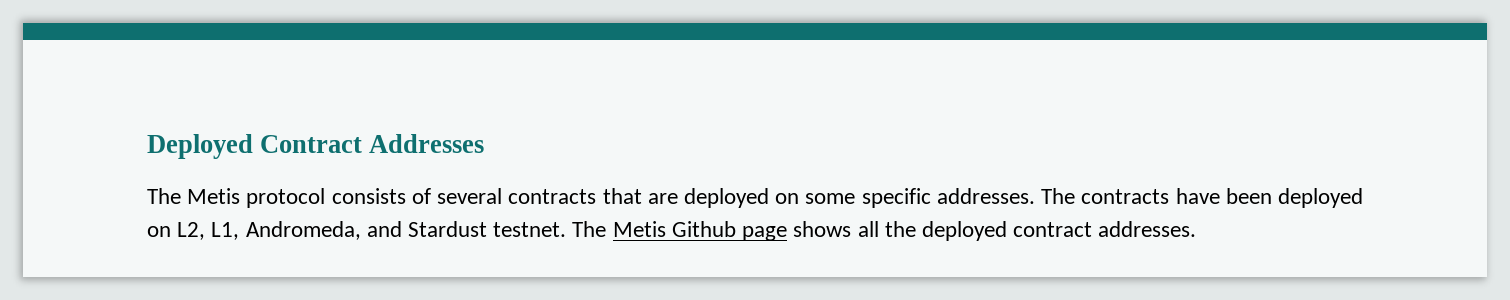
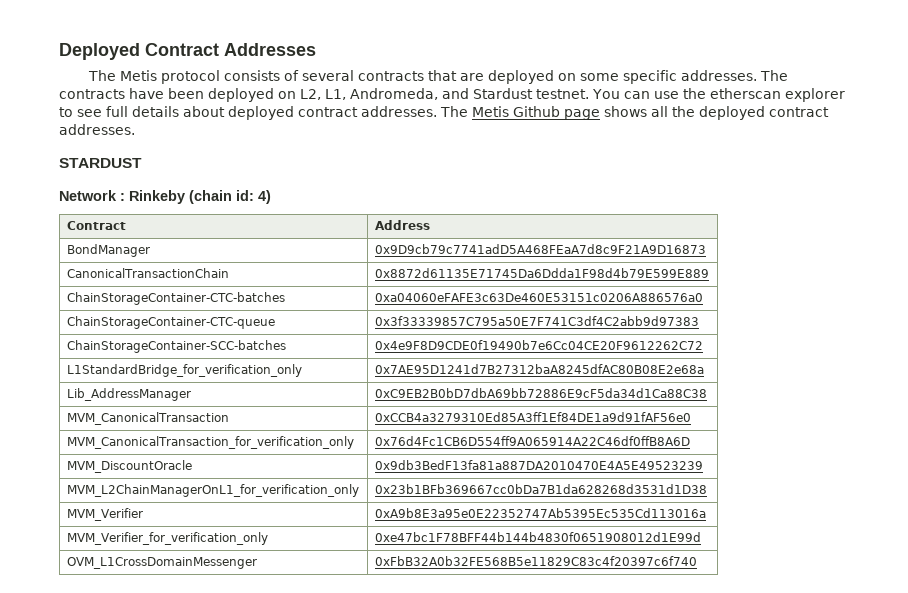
(567, 229) none -> [592,88,845,102] [59,106,437,120] You can use the etherscan explorer to see full details about deployed contract addresses.
(1197, 229) none -> [59,158,142,168] [59,190,271,204] [66,221,126,230] [374,220,430,230] [66,244,150,257] [374,244,706,254] [66,268,229,278] [374,268,709,278] [66,292,285,305] [374,293,703,302] [66,316,275,329] [374,316,699,326] [66,340,286,353] [374,340,703,350] [66,364,302,377] [374,364,704,374] [66,388,191,401] [374,388,707,398] [66,412,229,425] [374,412,691,422] [66,436,354,449] [374,436,690,446] [66,460,192,473] [374,460,703,470] [66,484,359,497] [374,484,707,494] [66,508,143,521] [374,508,706,518] [66,532,268,545] [374,532,701,542] [66,557,257,569] [374,556,697,566] // STARDUST // Network : Rinkeby (chain id: 4) // Contract | Address // BondManager | 0x9D9cb79c7741adD5A468FEaA7d8c9F21A9D16873 // CanonicalTransactionChain | 0x8872d61135E71745Da6Ddda1F98d4b79E599E889 // ChainStorageContainer-CTC-batches | 0xa04060eFAFE3c63De460E53151c0206A886576a0 // ChainStorageContainer-CTC-queue | 0x3f33339857C795a50E7F741C3df4C2abb9d97383 // ChainStorageContainer-SCC-batches | 0x4e9F8D9CDE0f19490b7e6Cc04CE20F9612262C72 // L1StandardBridge_for_verification_only | 0x7AE95D1241d7B27312baA8245dfAC80B08E2e68a // Lib_AddressManager | 0xC9EB2B0bD7dbA69bb72886E9cF5da34d1Ca88C38 // MVM_CanonicalTransaction | 0xCCB4a3279310Ed85A3ff1Ef84DE1a9d91fAF56e0 // MVM_CanonicalTransaction_for_verification_only | 0x76d4Fc1CB6D554ff9A065914A22C46df0ffB8A6D // MVM_DiscountOracle | 0x9db3BedF13fa81a887DA2010470E4A5E49523239 // MVM_L2ChainManagerOnL1_for_verification_only | 0x23b1BFb369667cc0bDa7B1da628268d3531d1D38 // MVM_Verifier | 0xA9b8E3a95e0E22352747Ab5395Ec535Cd113016a // MVM_Verifier_for_verification_only | 0xe47bc1F78BFF44b144b4830f0651908012d1E99d // OVM_L1CrossDomainMessenger | 0xFbB32A0b32FE568B5e11829C83c4f20397c6f740

